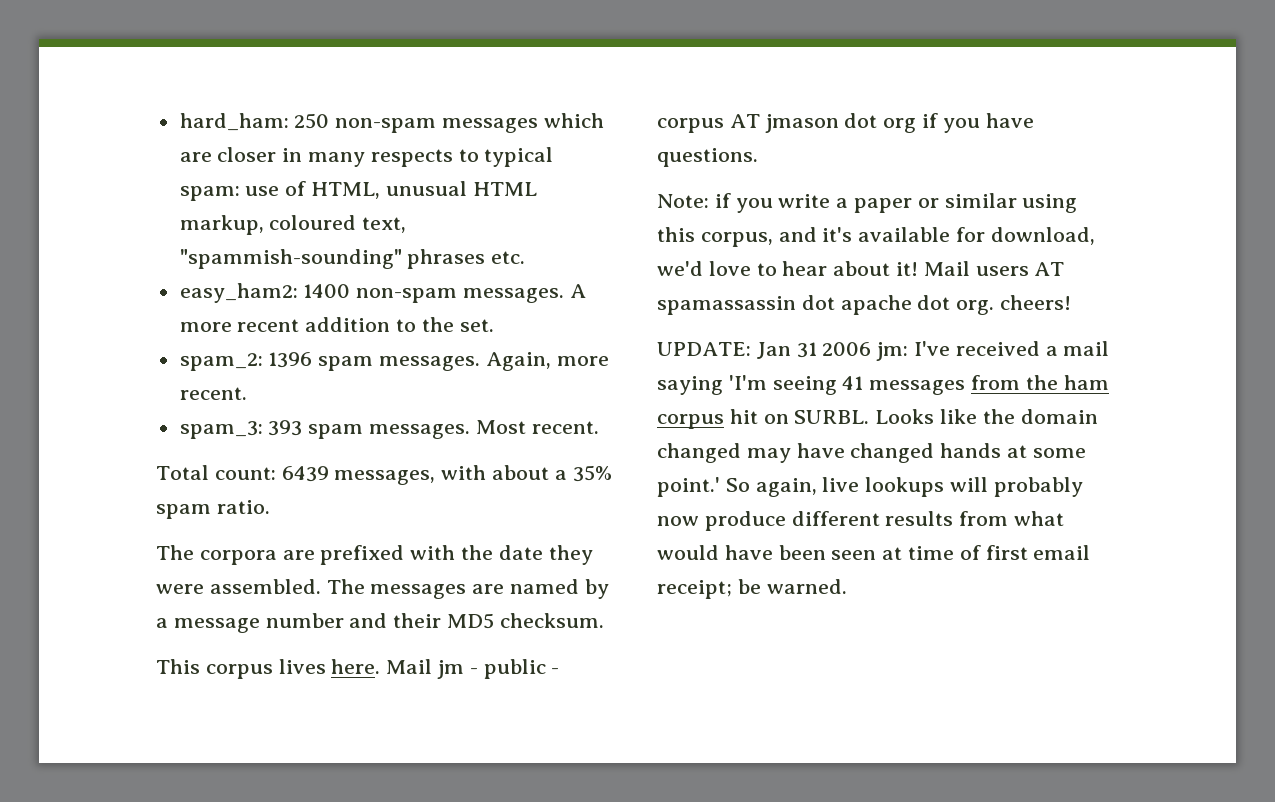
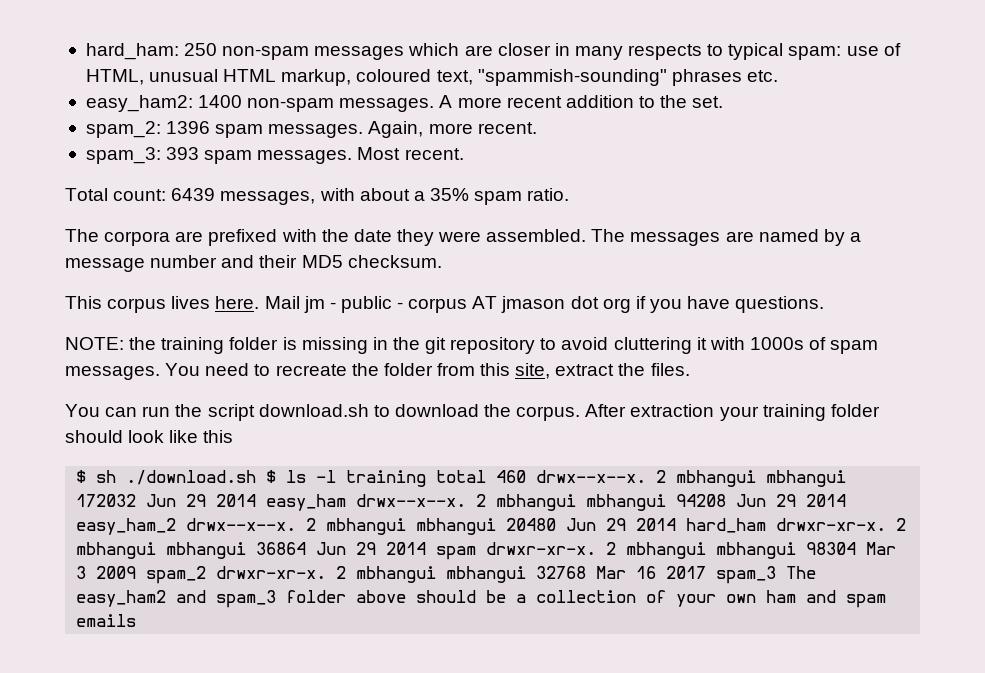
[657,193,1078,213] [657,227,1095,247] [657,261,1065,276] [657,295,1072,315] [657,341,1110,361] [657,375,1109,395] [657,409,1098,429] [657,443,1086,463] [657,477,1083,497] [657,511,1065,531] [657,545,1091,560] [657,579,847,599] Note: if you write a paper or similar using this corpus, and it's available for download, we'd love to hear about it! Mail users AT spamassassin dot apache dot org. cheers! // UPDATE: Jan 31 2006 jm: I've received a mail saying 'I'm seeing 41 messages from the ham corpus hit on SURBL. Looks like the domain changed may have changed hands at some point.' So again, live lookups will probably now produce different results from what would have been seen at time of first email receipt; be warned. -> [65,337,879,354] [65,363,690,380] [65,404,880,421] [65,430,234,443] [76,470,847,487] [76,494,847,511] [76,518,907,535] [76,542,897,560] [76,566,817,584] [76,590,887,608] [76,614,137,627] NOTE: the training folder is missing in the git repository to avoid cluttering it with 1000s of spam messages. You need to recreate the folder from this site, extract the files. // You can run the script download.sh to download the corpus. After extraction your training folder should look like this // $ sh ./download.sh $ ls -l training total 460 drwx--x--x. 2 mbhangui mbhangui 172032 Jun 29 2014 easy_ham drwx--x--x. 2 mbhangui mbhangui 94208 Jun 29 2014 easy_ham_2 drwx--x--x. 2 mbhangui mbhangui 20480 Jun 29 2014 hard_ham drwxr-xr-x. 2 mbhangui mbhangui 36864 Jun 29 2014 spam drwxr-xr-x. 2 mbhangui mbhangui 98304 Mar 3 2009 spam_2 drwxr-xr-x. 2 mbhangui mbhangui 32768 Mar 16 2017 spam_3 The easy_ham2 and spam_3 folder above should be a collection of your own ham and spam emails

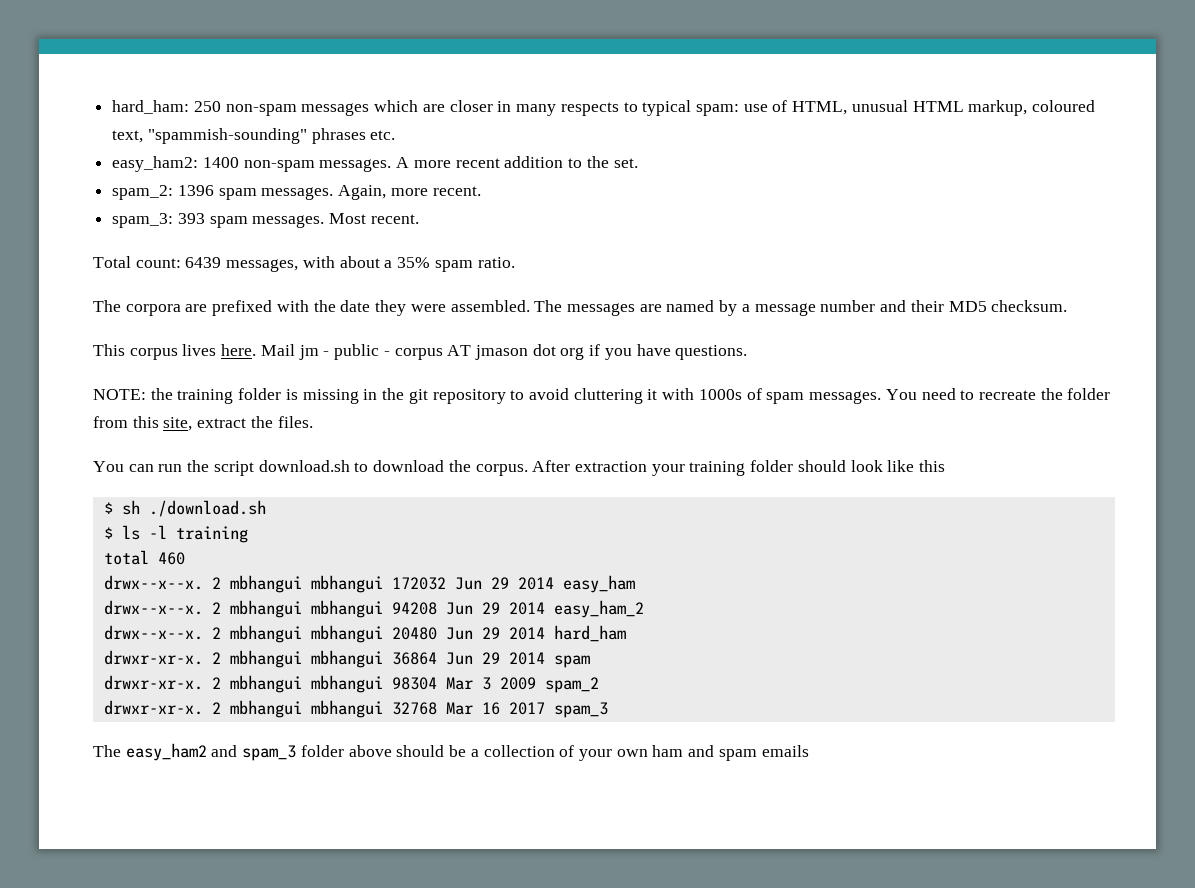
(257, 477) none -> (266, 508) //
(427, 478) none -> (248, 534) //
(527, 476) none -> (185, 558) //
(347, 502) none -> (635, 584) //
(177, 526) none -> (644, 609) //
(767, 525) none -> (626, 633) //
(477, 553) none -> (590, 661) //
(207, 575) none -> (599, 685) //
(777, 575) none -> (608, 710) //

